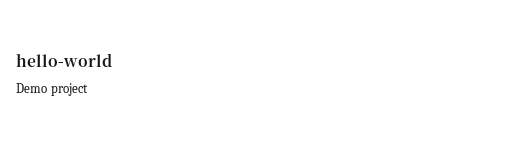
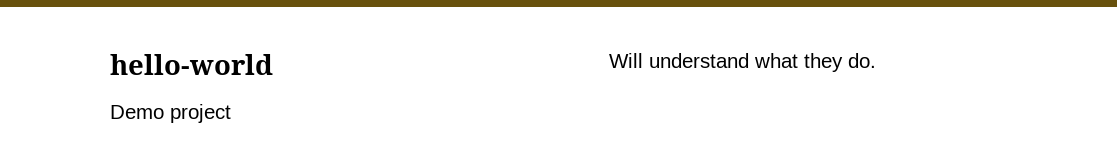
(88, 89) none -> [609,53,876,72] // Will understand what they do.

